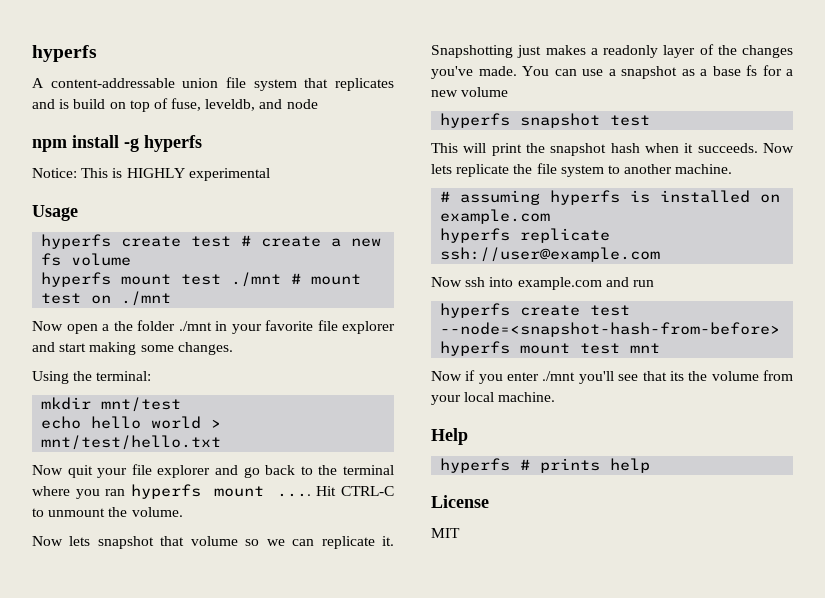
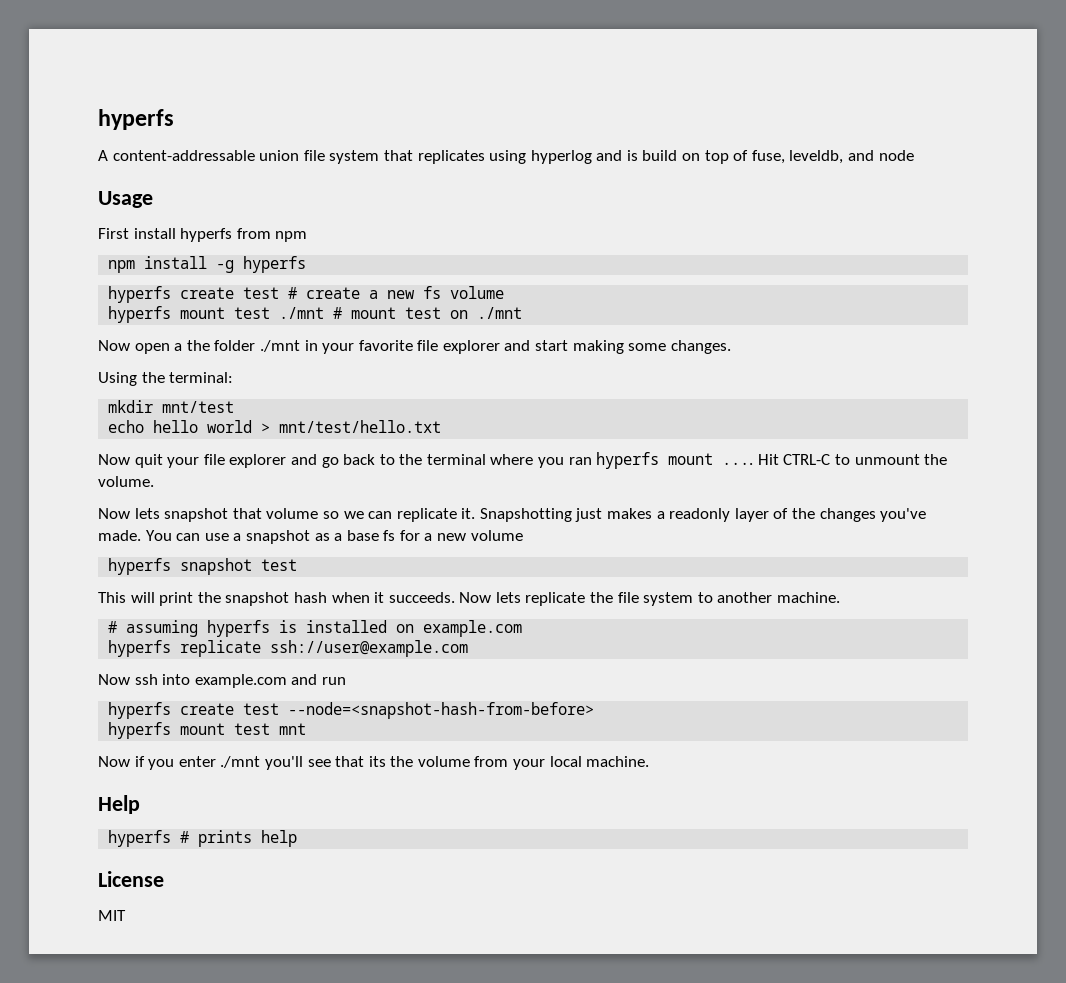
(394, 84) none -> [489,150,592,164] using hyperlog
[32,135,202,152] [32,168,270,181] [32,205,78,221] npm install -g hyperfs // Notice: This is HIGHLY experimental // Usage -> [98,191,153,208] [98,228,308,242] [108,256,307,273] Usage // First install hyperfs from npm // npm install -g hyperfs

